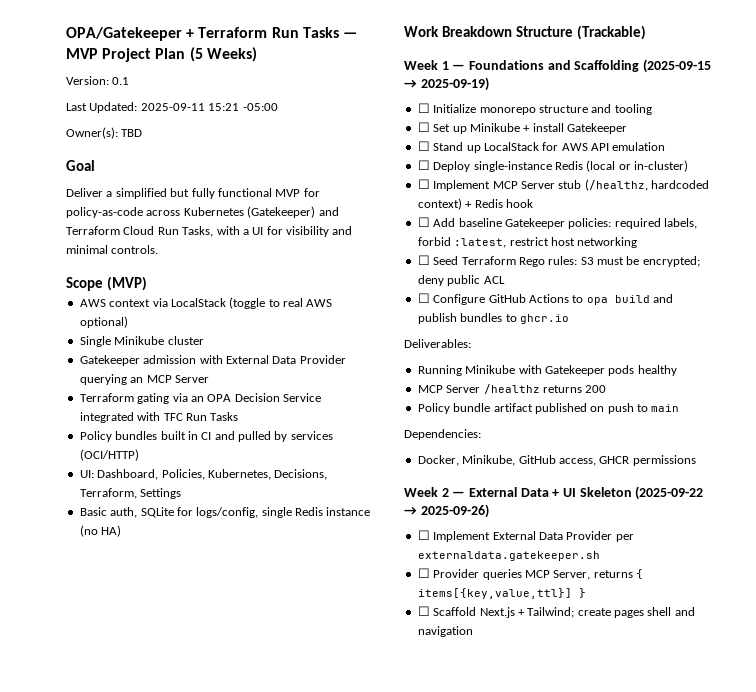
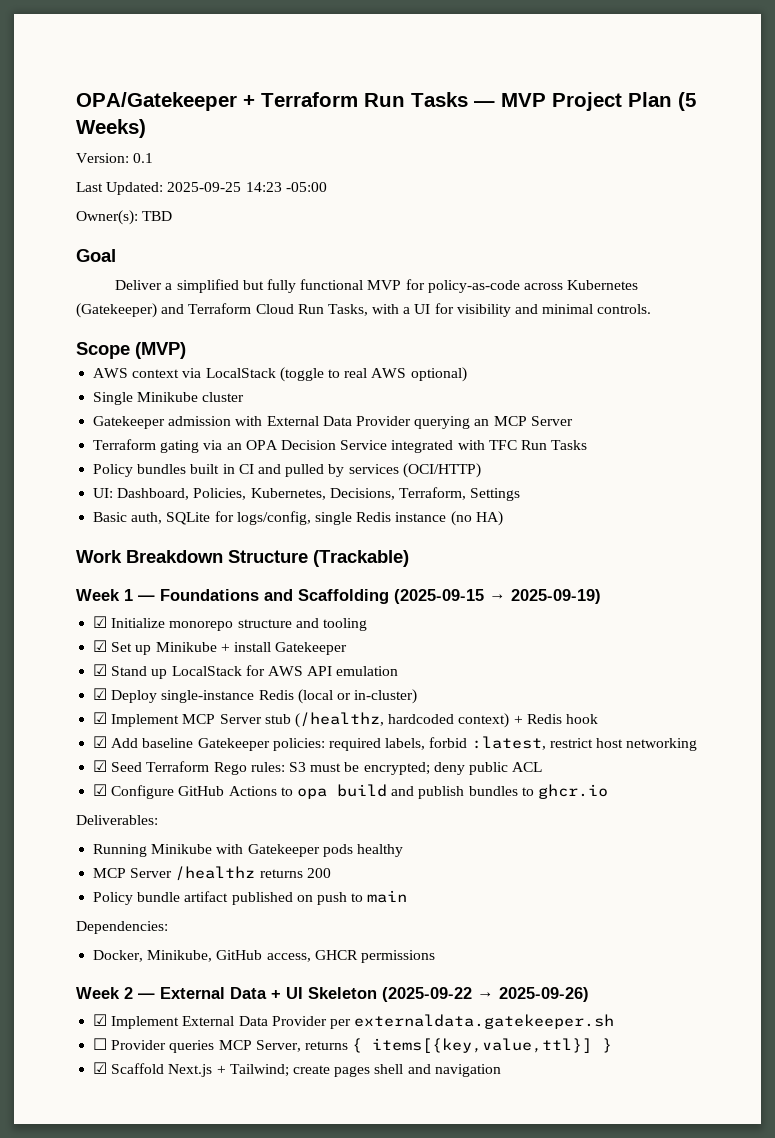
[140,103,240,111] 2025-09-11 15:21 -> [167,182,282,192] 2025-09-25 14:23
[417,103,430,113] ☐ -> [93,616,108,628] ☑
[417,122,430,132] ☐ -> [93,640,108,652] ☑
[417,141,430,151] ☐ -> [93,664,108,676] ☑
[417,160,430,170] ☐ -> [93,688,108,700] ☑
[417,179,430,189] ☐ -> [93,712,108,724] ☑
[417,217,430,227] ☐ -> [93,736,108,748] ☑
[417,255,430,265] ☐ -> [93,760,108,772] ☑
[417,293,430,303] ☐ -> [93,784,108,796] ☑
[417,530,430,540] ☐ -> [93,1014,108,1026] ☑
[417,606,430,616] ☐ -> [93,1062,108,1074] ☑

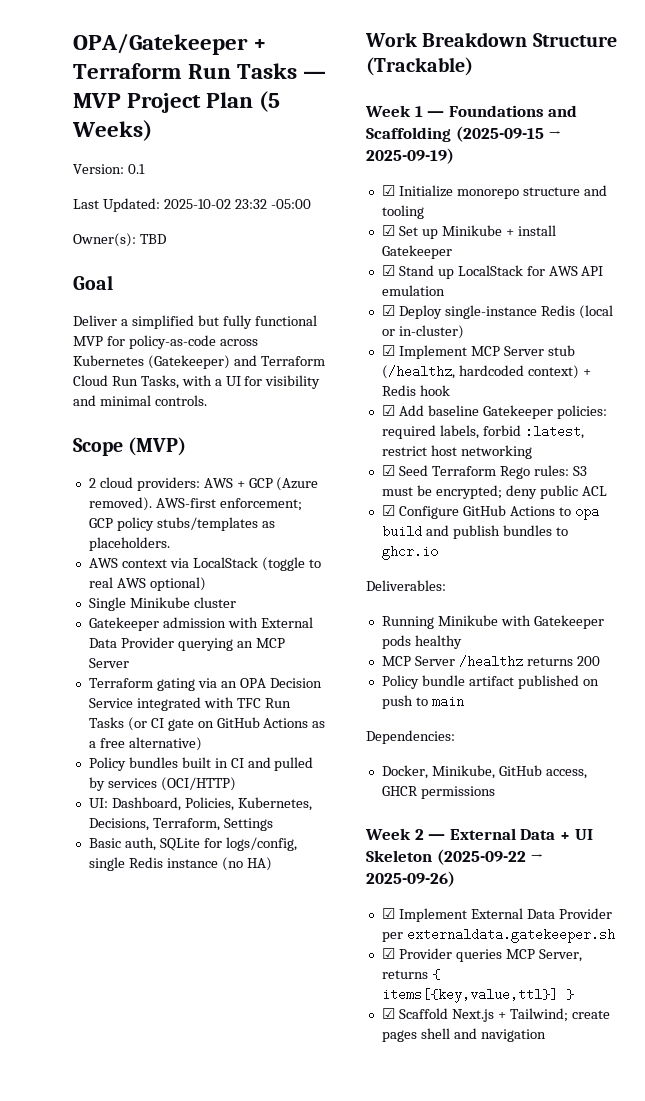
[167,182,282,192] 2025-09-25 14:23 -> [163,199,267,209] 2025-10-02 23:32
(186, 350) none -> [88,477,319,491] [88,497,302,511] [88,517,275,531] [88,537,170,551] // 2 cloud providers: AWS + GCP (Azure removed). AWS-first enforcement; GCP policy stubs/templates as placeholders.
(588, 445) none -> [127,717,326,731] [88,737,202,751] (or CI gate on GitHub Actions as a free alternative)
[93,1038,108,1050] ☐ -> [381,948,395,959] ☑

